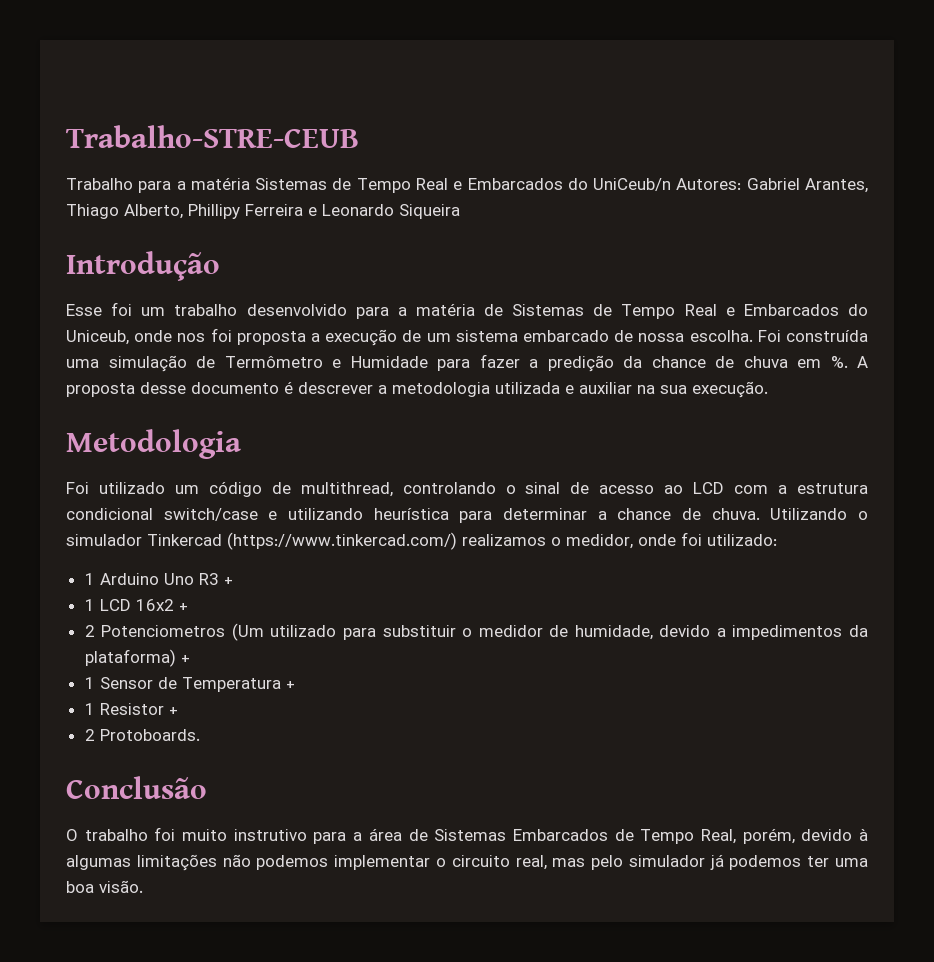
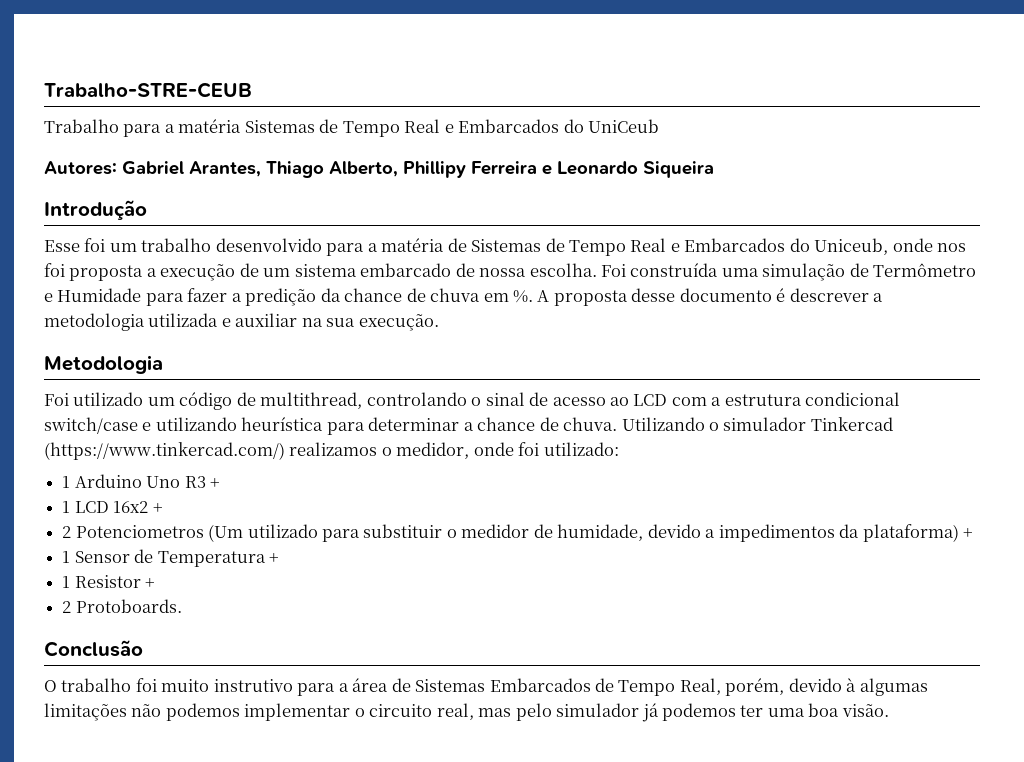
[593,178,672,191] UniCeub/n -> [588,119,660,133] UniCeub //

